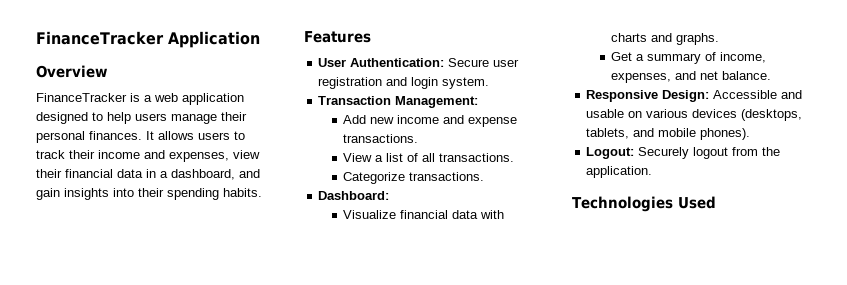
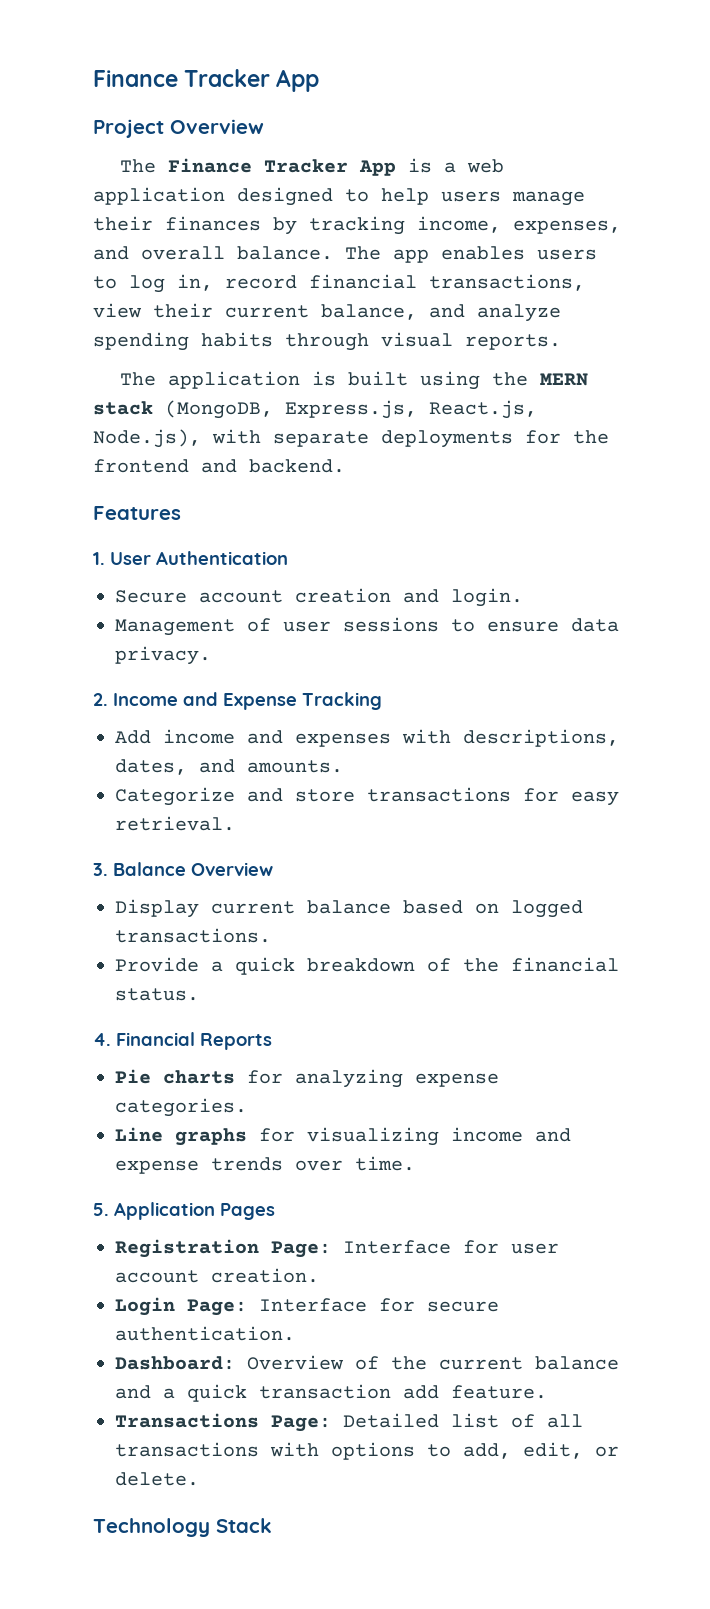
[36,31,260,48] [36,65,107,78] [36,93,127,102] FinanceTracker Application // Overview // FinanceTracker -> [93,69,320,92] [93,119,264,138] [119,158,396,176] Finance Tracker App // Project Overview // The Finance Tracker App
[36,131,245,143] [36,150,260,162] [36,169,260,180] [36,188,262,200] [304,31,371,43] [318,58,520,67] [318,77,490,89] [318,96,479,108] [343,115,518,127] [343,134,419,143] [343,153,515,162] [343,172,485,184] [318,191,390,200] [343,210,505,219] [611,33,720,45] [611,52,767,64] [611,71,772,83] [586,90,803,102] [586,109,803,121] [586,128,751,140] [586,147,781,159] [586,166,653,178] [572,196,716,212] personal finances. It allows users to track their income and expenses, view their financial data in a dashboard, and gain insights into their spending habits. // Features // User Authentication: Secure user registration and login system. // Transaction Management: // Add new income and expense transactions. // View a list of all transactions. // Categorize transactions. // Dashboard: // Visualize financial data with charts and graphs. // Get a summary of income, expenses, and net balance. // Responsive Design: Accessible and usable on various devices (desktops, tablets, and mobile phones). // Logout: Securely logout from the application. // Technologies Used -> [165,216,621,235] [93,246,597,263] [93,274,585,293] [93,303,561,322] [93,332,561,351] [119,371,588,390] [93,400,537,419] [93,429,609,448] [93,459,345,473] [93,506,181,520] [93,551,288,565] [115,588,523,607] [115,617,619,636] [115,646,211,665] [93,692,382,710] [115,729,619,747] [115,759,343,775] [115,787,619,806] [115,816,235,831] [93,862,273,876] [115,899,583,918] [115,928,271,943] [115,957,619,975] [115,988,199,1001] [93,1032,272,1050] [115,1069,499,1088] [115,1098,247,1117] [115,1127,571,1146] [115,1156,415,1174] [93,1202,275,1220] [115,1239,559,1258] [115,1268,319,1283] [115,1297,499,1316] [115,1326,295,1341] [115,1355,619,1370] [115,1384,547,1402] [115,1413,583,1432] [115,1442,619,1460] [115,1472,199,1486] [93,1518,272,1537] finances by tracking income, expenses, and overall balance. The app enables users to log in, record financial transactions, view their current balance, and analyze spending habits through visual reports. // The application is built using the MERN stack (MongoDB, Express.js, React.js, Node.js), with separate deployments for the frontend and backend. // Features // 1. User Authentication // Secure account creation and login. // Management of user sessions to ensure data privacy. // 2. Income and Expense Tracking // Add income and expenses with descriptions, dates, and amounts. // Categorize and store transactions for easy retrieval. // 3. Balance Overview // Display current balance based on logged transactions. // Provide a quick breakdown of the financial status. // 4. Financial Reports // Pie charts for analyzing expense categories. // Line graphs for visualizing income and expense trends over time. // 5. Application Pages // Registration Page: Interface for user account creation. // Login Page: Interface for secure authentication. // Dashboard: Overview of the current balance and a quick transaction add feature. // Transactions Page: Detailed list of all transactions with options to add, edit, or delete. // Technology Stack

